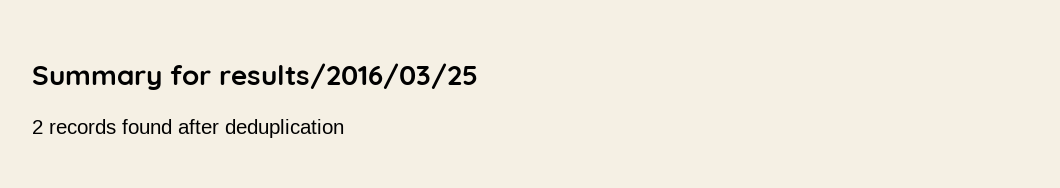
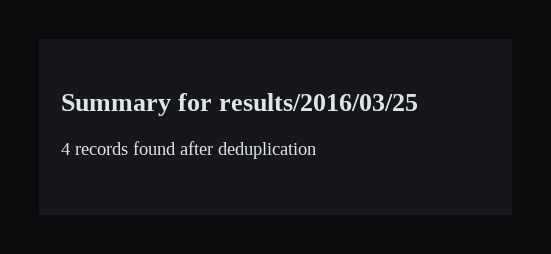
[32,120,43,134] 2 -> [61,143,70,155] 4

